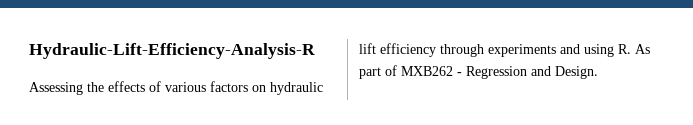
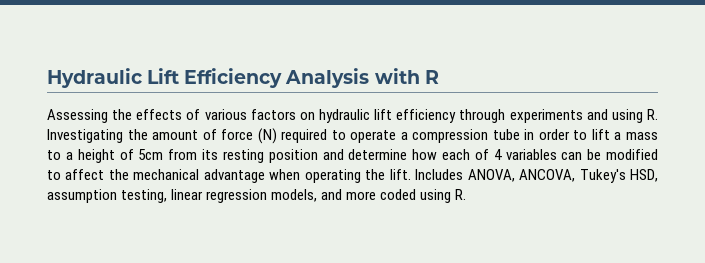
[29,43,315,59] Hydraulic-Lift-Efficiency-Analysis-R -> [47,68,439,88] Hydraulic Lift Efficiency Analysis with R
[635,44,650,54] [359,65,598,79] As part of MXB262 - Regression and Design. -> [47,128,658,144] [47,149,658,163] [47,169,658,183] [47,189,467,203] Investigating the amount of force (N) required to operate a compression tube in order to lift a mass to a height of 5cm from its resting position and determine how each of 4 variables can be modified to affect the mechanical advantage when operating the lift. Includes ANOVA, ANCOVA, Tukey's HSD, assumption testing, linear regression models, and more coded using R.

